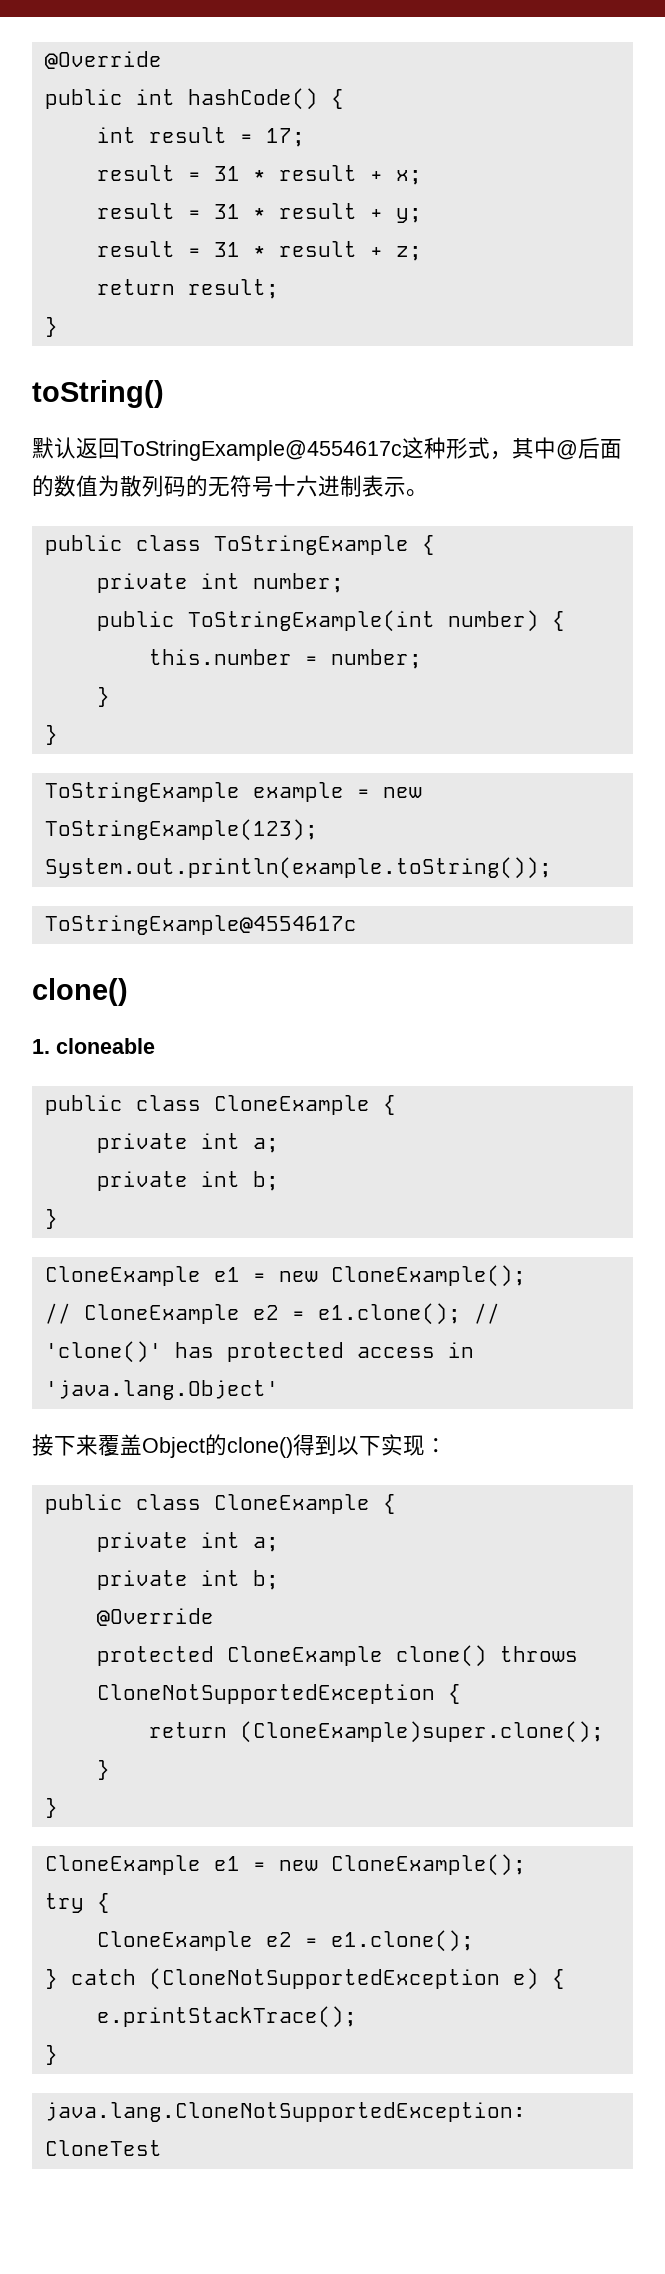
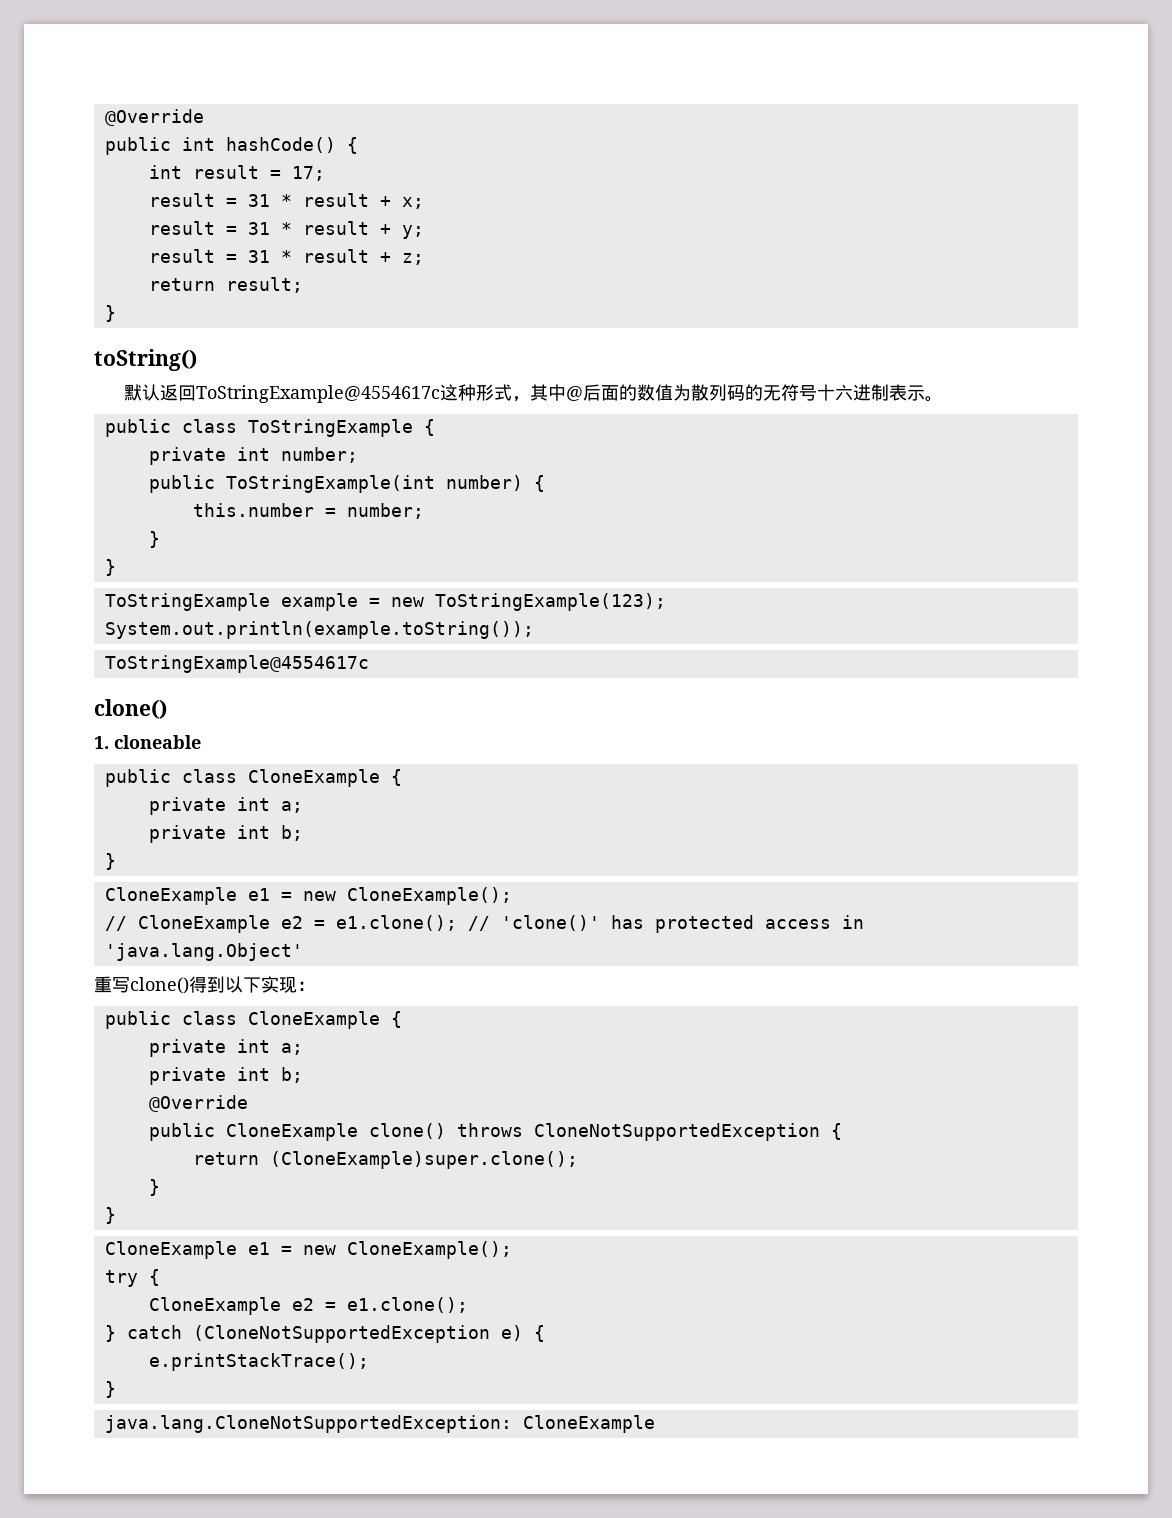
[32,1434,227,1458] 接下来覆盖Object的 -> [94,976,130,993] 重写
[96,1646,214,1666] protected -> [148,1123,215,1141] public
[44,2140,162,2156] CloneTest -> [522,1415,655,1433] CloneExample

